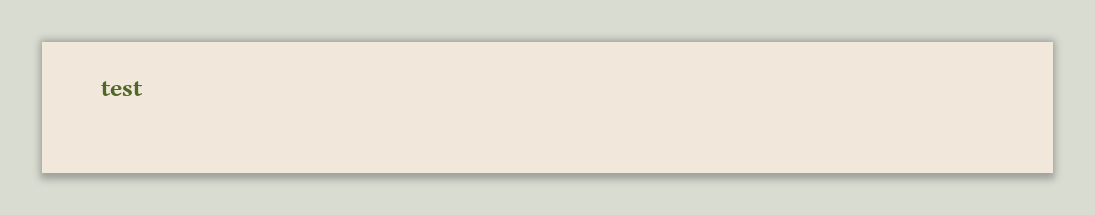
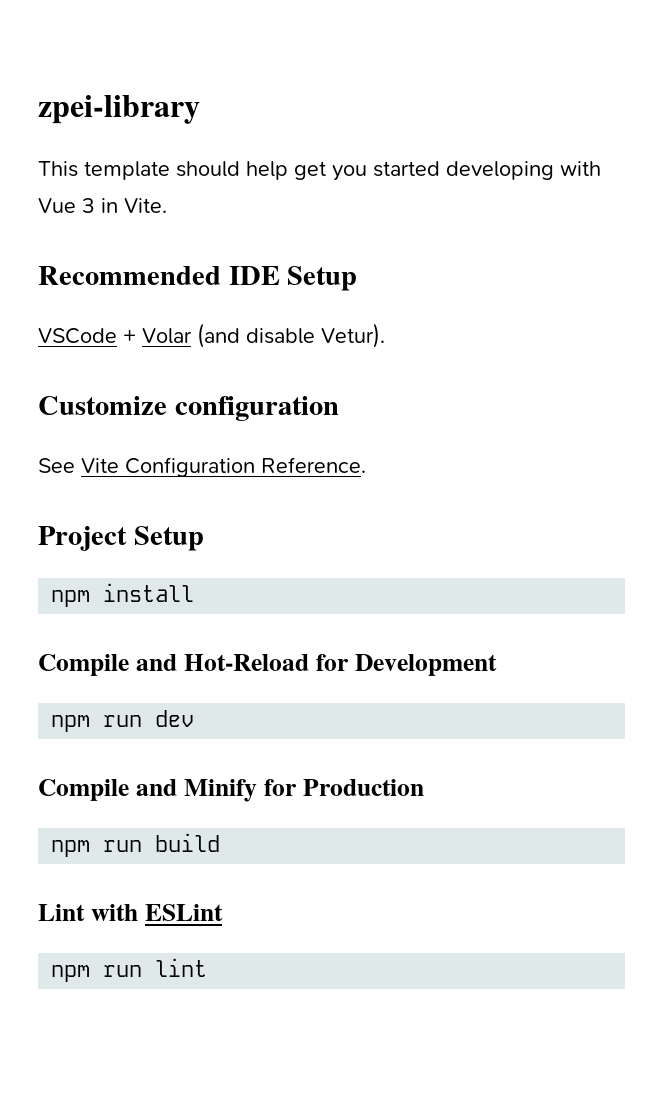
[101,81,143,96] test -> [38,95,200,124] [38,161,601,181] [38,198,167,213] [38,266,358,291] [38,323,385,348] [38,396,339,421] [38,457,366,477] [38,526,204,551] [51,583,195,607] [38,654,497,676] [51,710,195,732] [38,779,424,802] [51,833,221,857] [38,904,223,921] [51,958,208,982] zpei-library // This template should help get you started developing with Vue 3 in Vite. // Recommended IDE Setup // VSCode + Volar (and disable Vetur). // Customize configuration // See Vite Configuration Reference. // Project Setup // npm install // Compile and Hot-Reload for Development // npm run dev // Compile and Minify for Production // npm run build // Lint with ESLint // npm run lint

